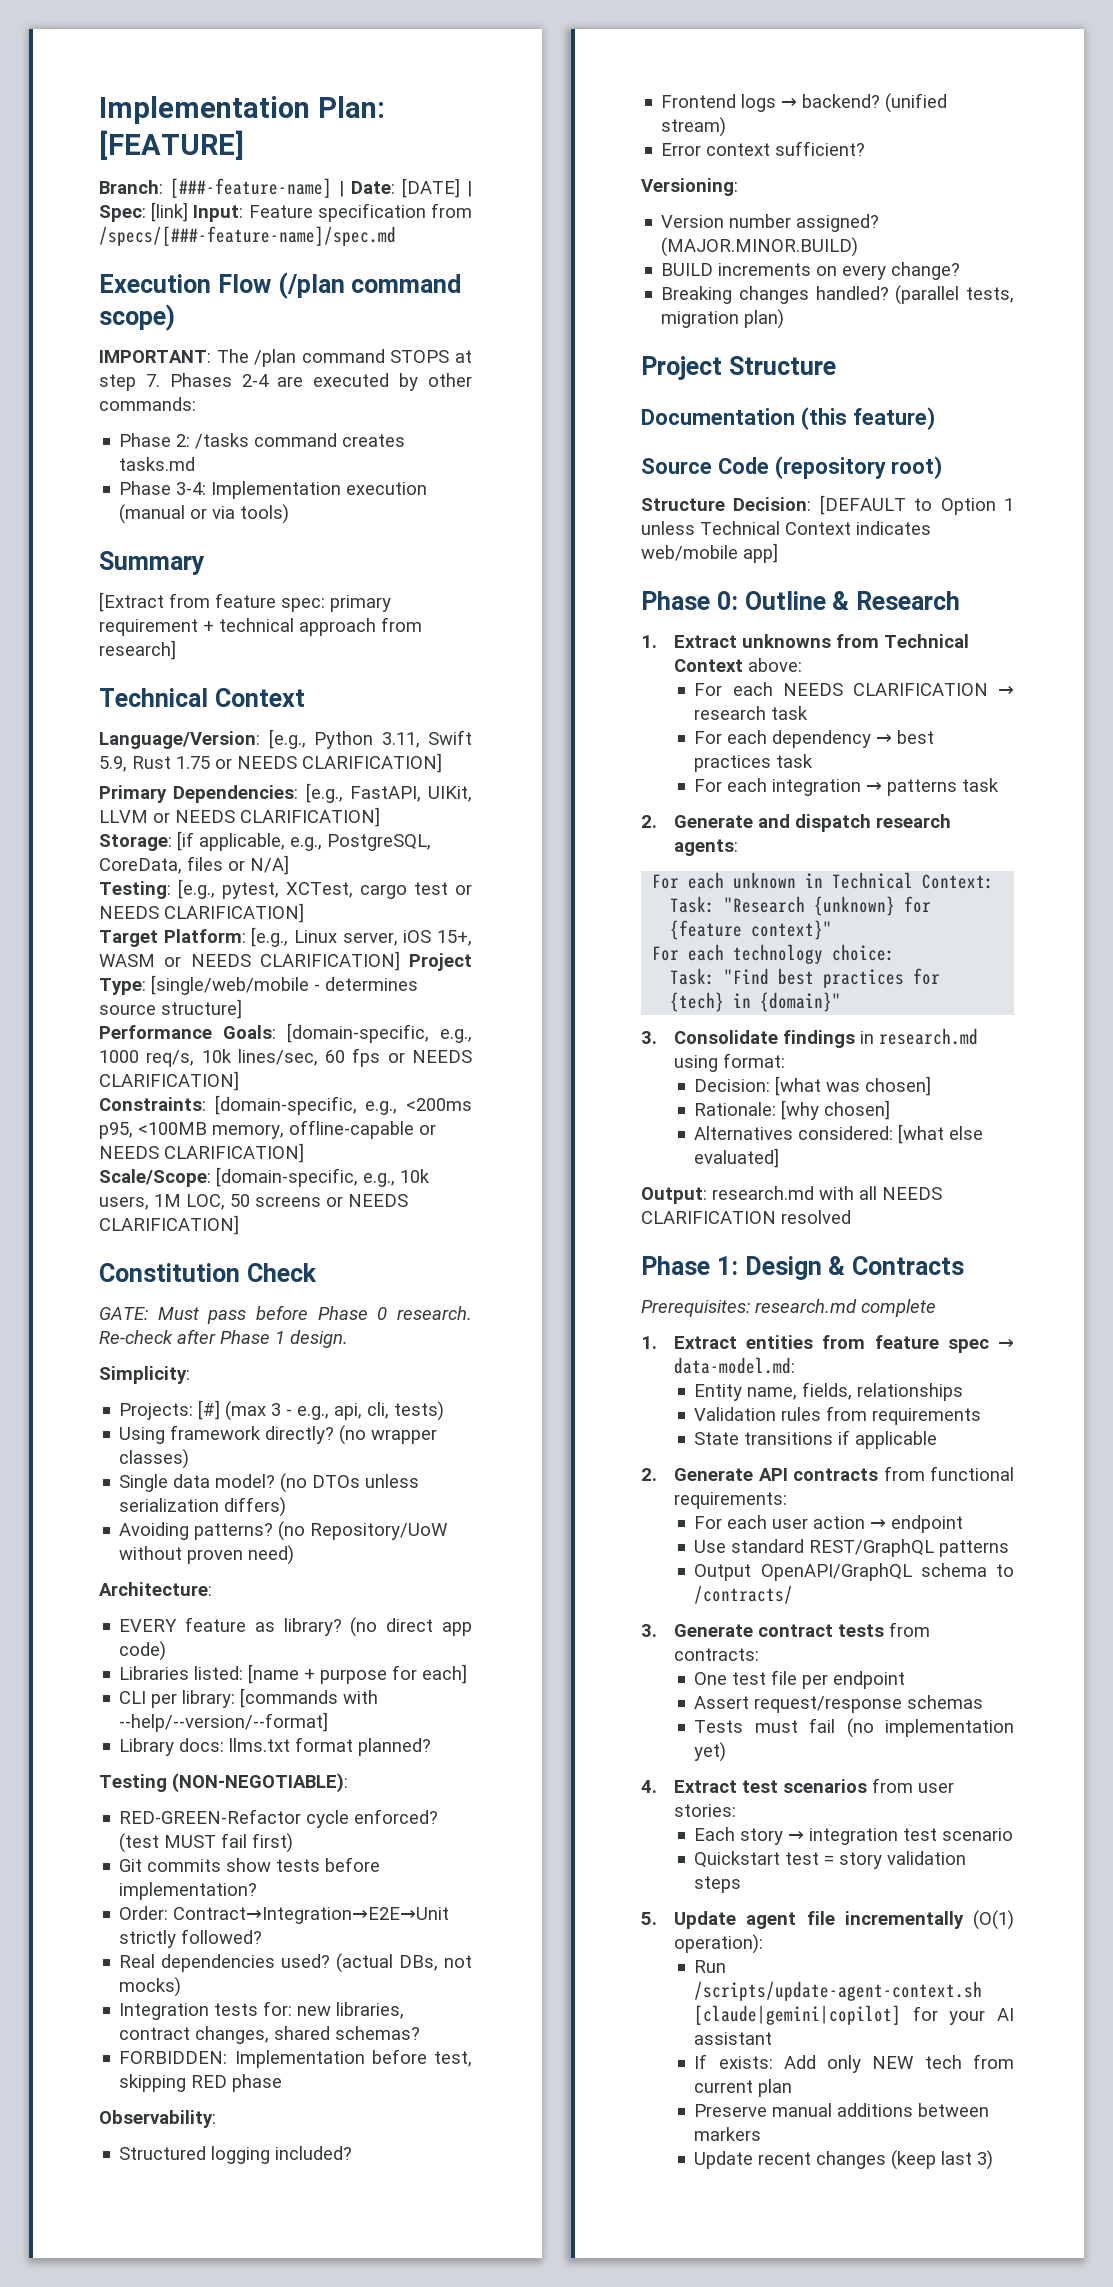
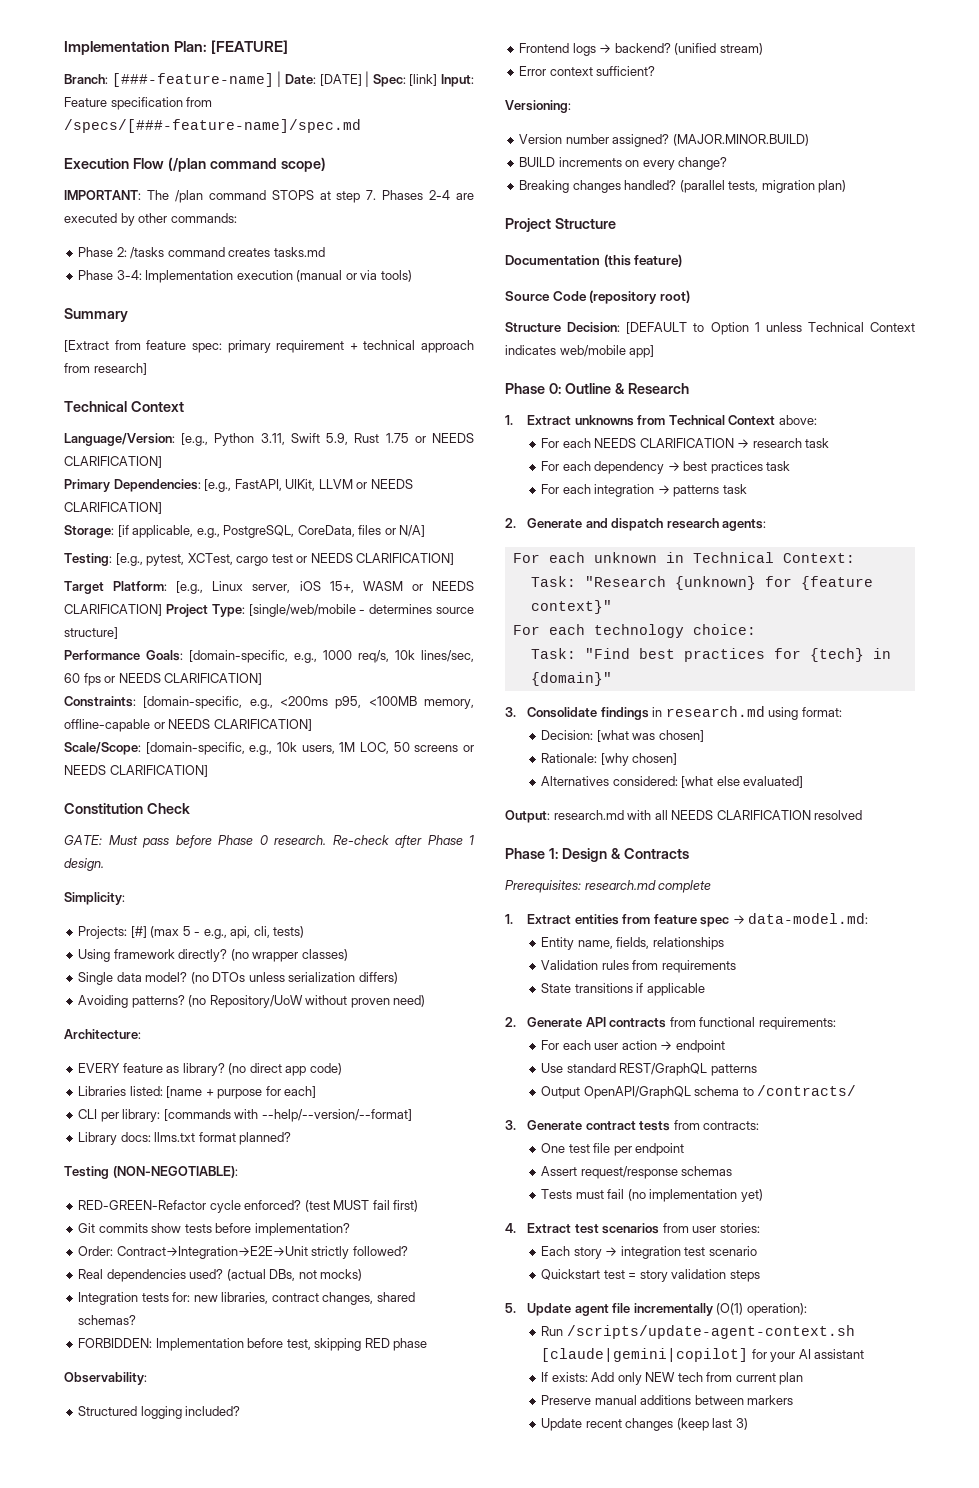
[271,1403,282,1416] 3 -> [182,926,191,936] 5

